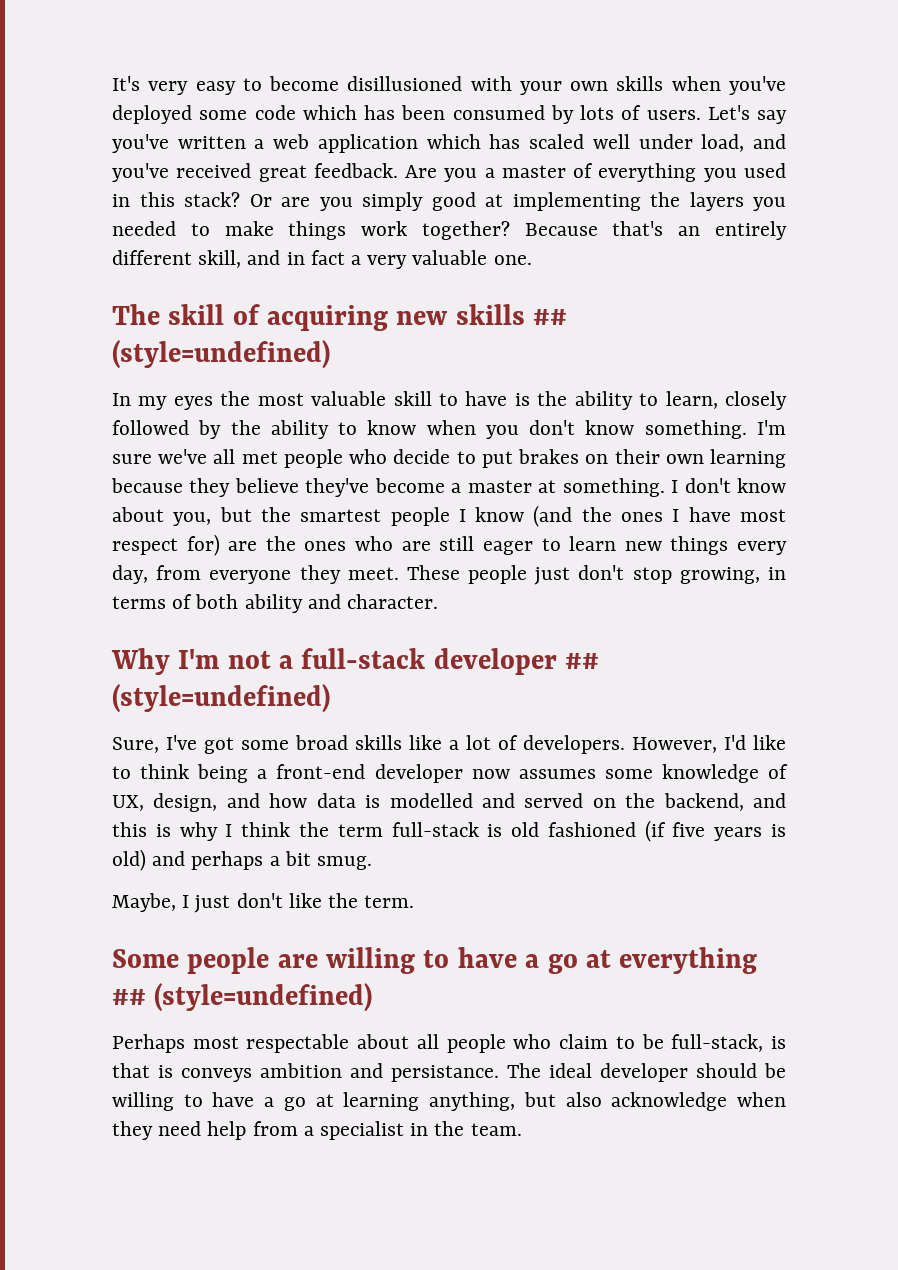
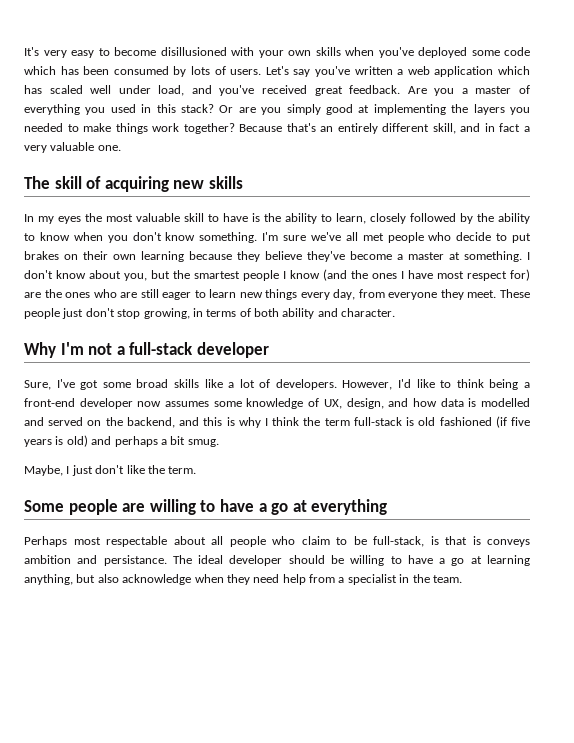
[533,309,568,325] [112,340,330,369] ## (style=undefined) -> (243, 182) none
[565,653,600,669] [112,684,330,713] ## (style=undefined) -> (269, 350) none
[112,983,373,1012] ## (style=undefined) -> (388, 507) none

